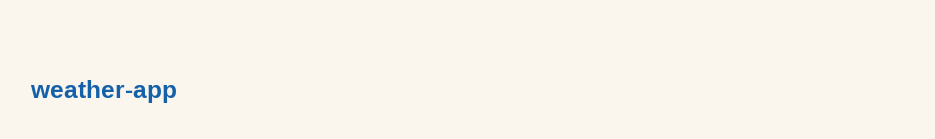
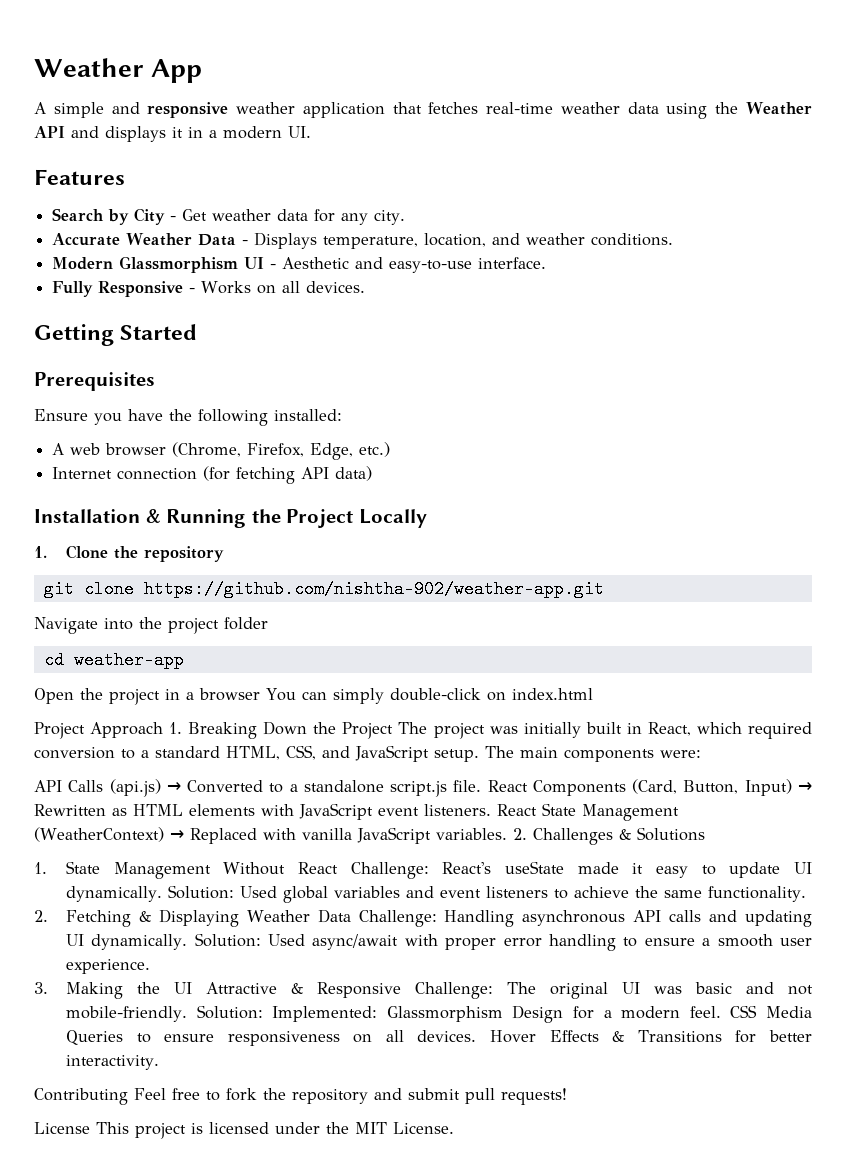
[30,80,177,103] weather-app -> [34,58,203,83] [34,102,813,119] [34,126,311,142] [34,169,125,185] [52,208,406,225] [52,232,674,249] [52,256,547,273] [52,281,366,297] [34,324,198,346] [34,372,155,391] [34,409,342,426] [52,442,391,460] [52,466,373,484] [34,509,427,528] [34,545,224,562] [43,580,604,598] [34,617,268,634] [43,651,184,669] [34,688,593,705] [34,721,813,739] [34,745,701,762] [34,779,812,797] [34,803,679,821] [34,827,705,845] [34,861,812,879] [65,885,806,903] [34,909,813,927] [65,933,813,951] [65,959,150,974] [34,982,813,999] [65,1005,812,1023] [65,1030,812,1046] [65,1055,159,1070] [34,1088,567,1105] [34,1122,454,1139] Weather App // A simple and responsive weather application that fetches real-time weather data using the Weather API and displays it in a modern UI. // Features // Search by City - Get weather data for any city. // Accurate Weather Data - Displays temperature, location, and weather conditions. // Modern Glassmorphism UI - Aesthetic and easy-to-use interface. // Fully Responsive - Works on all devices. // Getting Started // Prerequisites // Ensure you have the following installed: // A web browser (Chrome, Firefox, Edge, etc.) // Internet connection (for fetching API data) // Installation & Running the Project Locally // 1. Clone the repository // git clone https://github.com/nishtha-902/weather-app.git // Navigate into the project folder // cd weather-app // Open the project in a browser You can simply double-click on index.html // Project Approach 1. Breaking Down the Project The project was initially built in React, which required conversion to a standard HTML, CSS, and JavaScript setup. The main components were: // API Calls (api.js) → Converted to a standalone script.js file. React Components (Card, Button, Input) → Rewritten as HTML elements with JavaScript event listeners. React State Management (WeatherContext) → Replaced with vanilla JavaScript variables. 2. Challenges & Solutions // 1. State Management Without React Challenge: React's useState made it easy to update UI dynamically. Solution: Used global variables and event listeners to achieve the same functionality. // 2. Fetching & Displaying Weather Data Challenge: Handling asynchronous API calls and updating UI dynamically. Solution: Used async/await with proper error handling to ensure a smooth user experience. // 3. Making the UI Attractive & Responsive Challenge: The original UI was basic and not mobile-friendly. Solution: Implemented: Glassmorphism Design for a modern feel. CSS Media Queries to ensure responsiveness on all devices. Hover Effects & Transitions for better interactivity. // Contributing Feel free to fork the repository and submit pull requests! // License This project is licensed under the MIT License.

